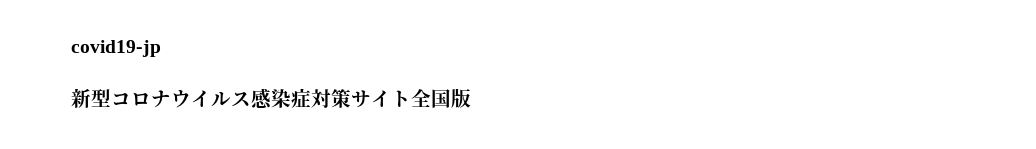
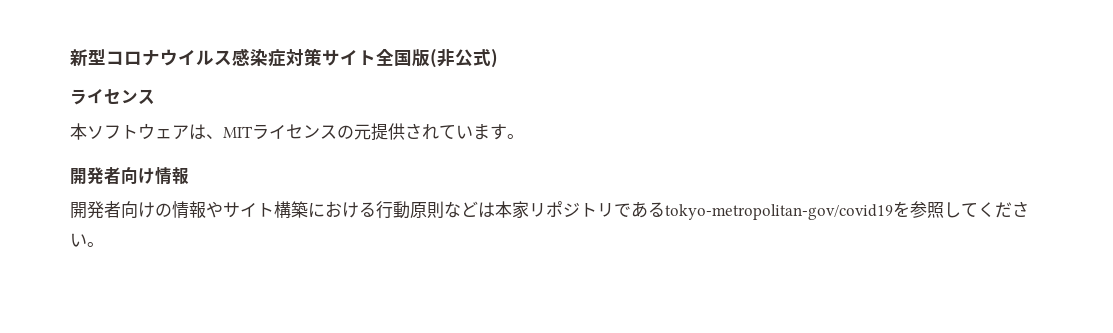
[71,40,161,57] covid19-jp // -> (70, 57) none
(471, 98) none -> [430,49,498,68] [70,89,155,105] [70,123,524,141] [70,167,189,185] [70,201,1029,220] [70,233,104,247] (非公式) // ライセンス // 本ソフトウェアは、MITライセンスの元提供されています。 // 開発者向け情報 // 開発者向けの情報やサイト構築における行動原則などは本家リポジトリであるtokyo-metropolitan-gov/covid19を参照してください。

